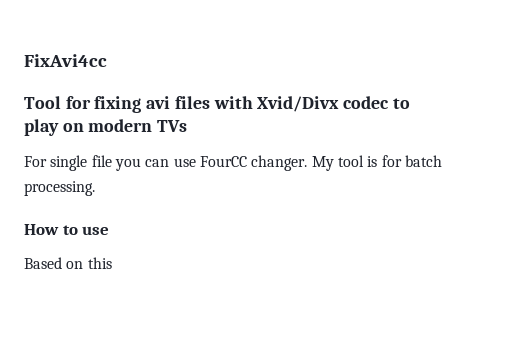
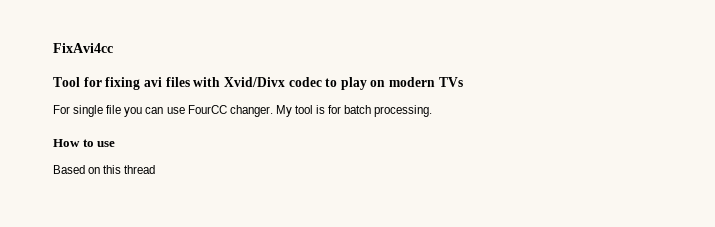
(112, 263) none -> [124,165,156,174] thread

